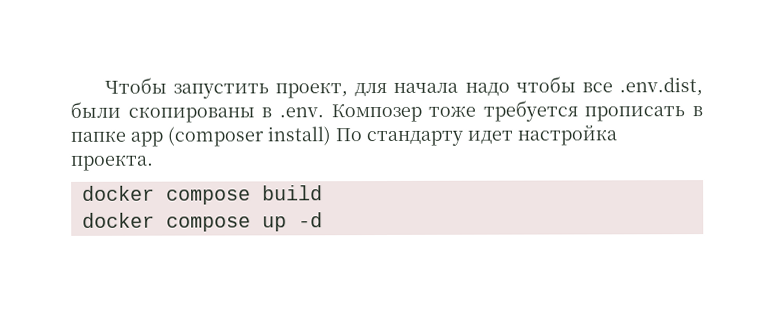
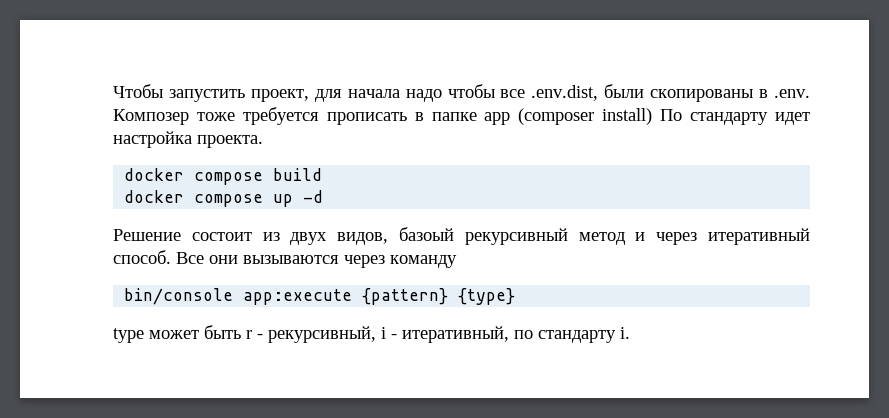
(323, 220) none -> [113,227,810,245] [113,250,457,268] [124,288,516,305] [113,325,630,343] // Решение состоит из двух видов, базоый рекурсивный метод и через итеративный способ. Все они вызываются через команду // bin/console app:execute {pattern} {type} // type может быть r - рекурсивный, i - итеративный, по стандарту i.

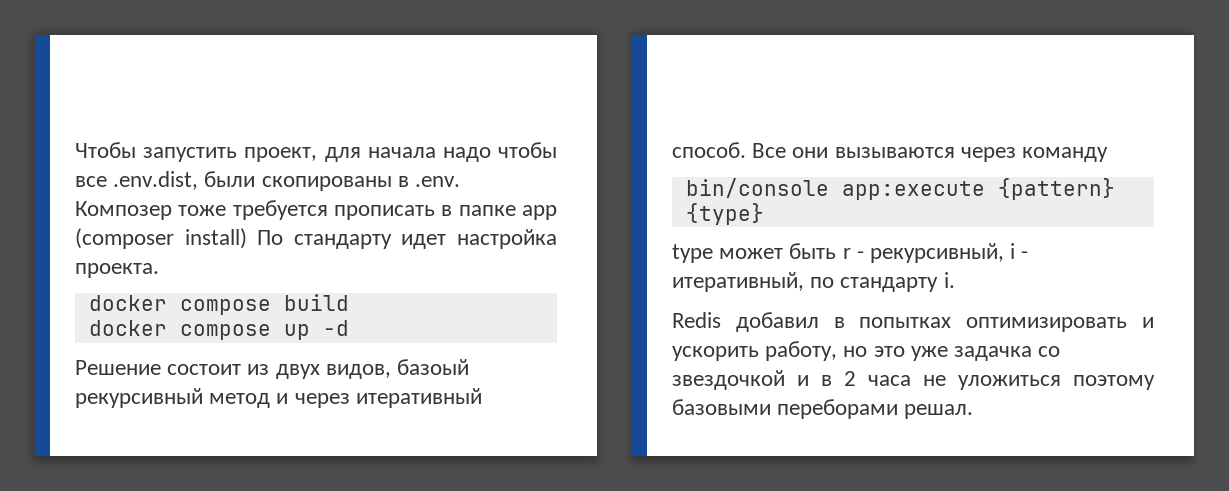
(630, 333) none -> [672,312,1154,332] [672,341,1061,361] [672,370,1155,390] [672,399,974,419] // Redis добавил в попытках оптимизировать и ускорить работу, но это уже задачка со звездочкой и в 2 часа не уложиться поэтому базовыми переборами решал.

